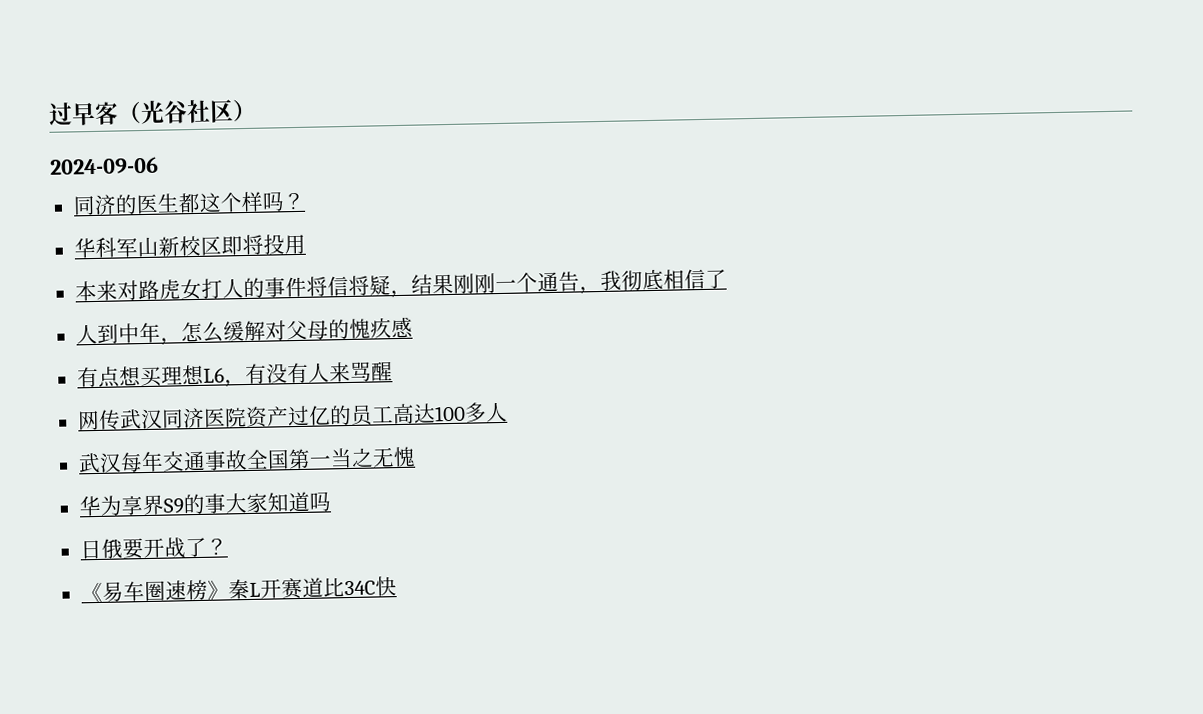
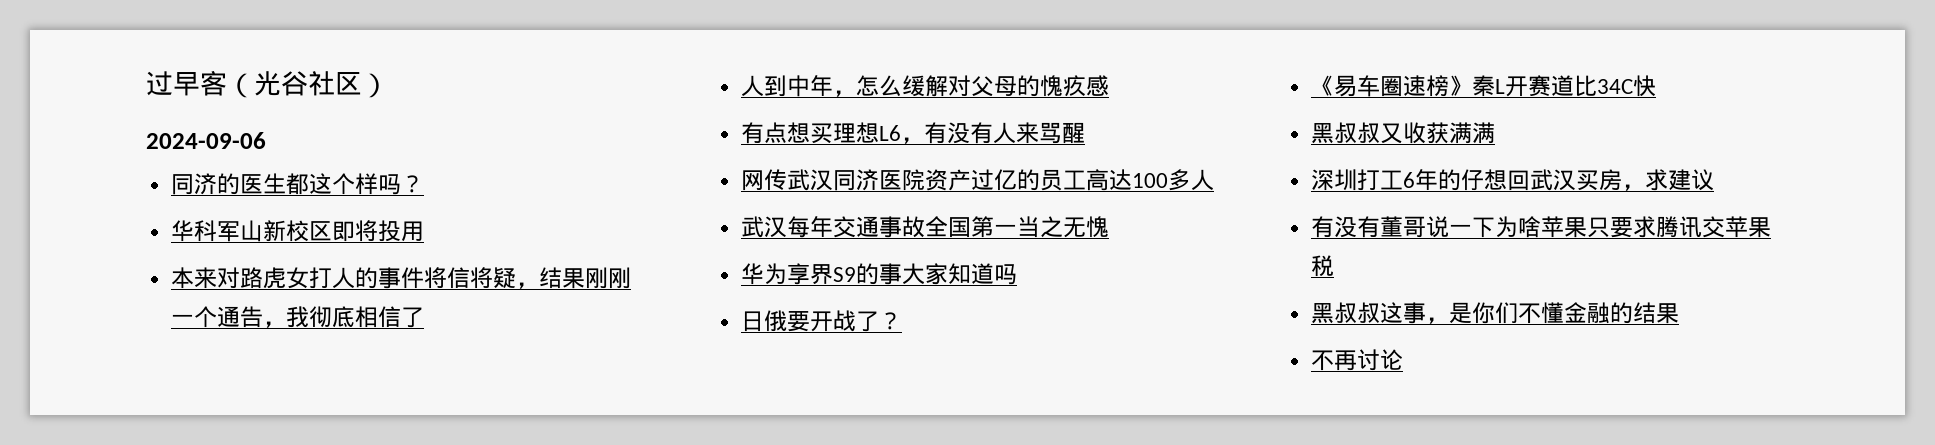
(397, 586) none -> [1311,122,1496,144] [1311,169,1715,191] [1311,216,1772,238] [1311,255,1335,277] [1311,302,1680,324] [1311,349,1404,371] // 黑叔叔又收获满满 // 深圳打工6年的仔想回武汉买房，求建议 // 有没有董哥说一下为啥苹果只要求腾讯交苹果税 // 黑叔叔这事，是你们不懂金融的结果 // 不再讨论

